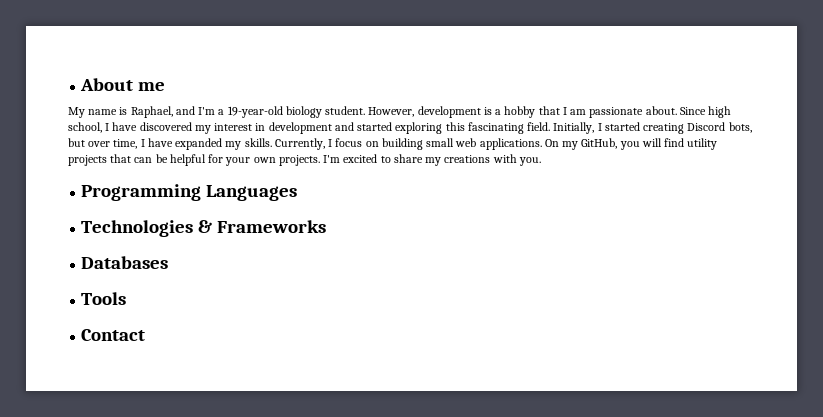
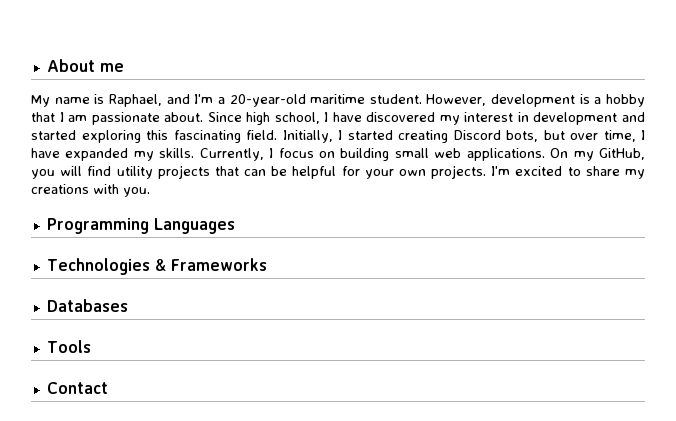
[227,106,322,118] 19-year-old biology -> [229,94,366,107] 20-year-old maritime

